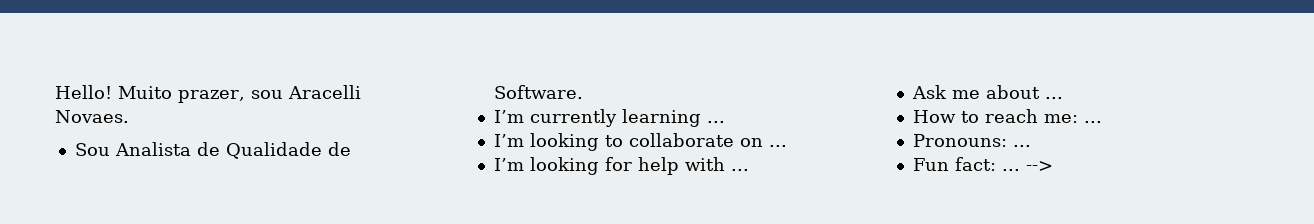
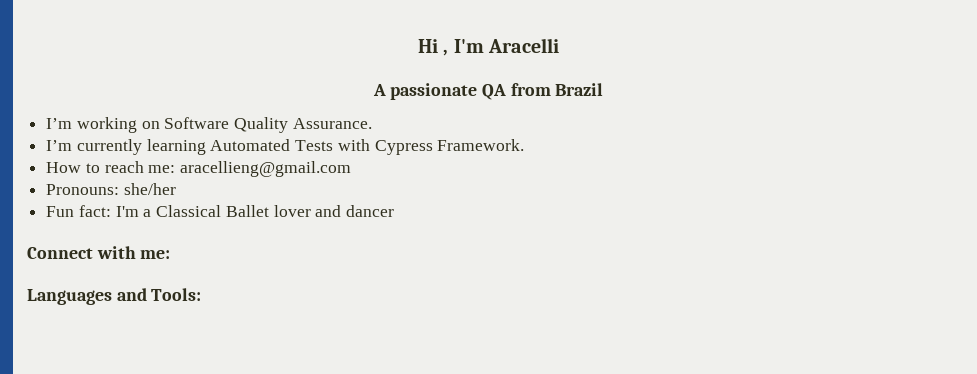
[55,85,361,103] [55,110,129,123] [74,142,351,159] [493,85,583,99] [493,109,725,127] [493,133,787,151] [493,157,749,175] [911,85,1063,99] Hello! Muito prazer, sou Aracelli Novaes. // Sou Analista de Qualidade de Software. // I’m currently learning ... // I’m looking to collaborate on ... // I’m looking for help with ... // Ask me about ... -> [418,38,559,56] [372,83,604,100] [46,117,372,133] [46,139,525,155] Hi , I'm Aracelli // A passionate QA from Brazil // I’m working on Software Quality Assurance. // I’m currently learning Automated Tests with Cypress Framework.
[1083,121,1102,123] ... -> [180,161,352,177] aracellieng@gmail.com
[1012,145,1031,147] ... -> [123,183,176,195] she/her
[1001,161,1053,171] ... --> -> [115,205,395,217] [27,246,171,259] [27,288,202,305] I'm a Classical Ballet lover and dancer // Connect with me: // Languages and Tools:

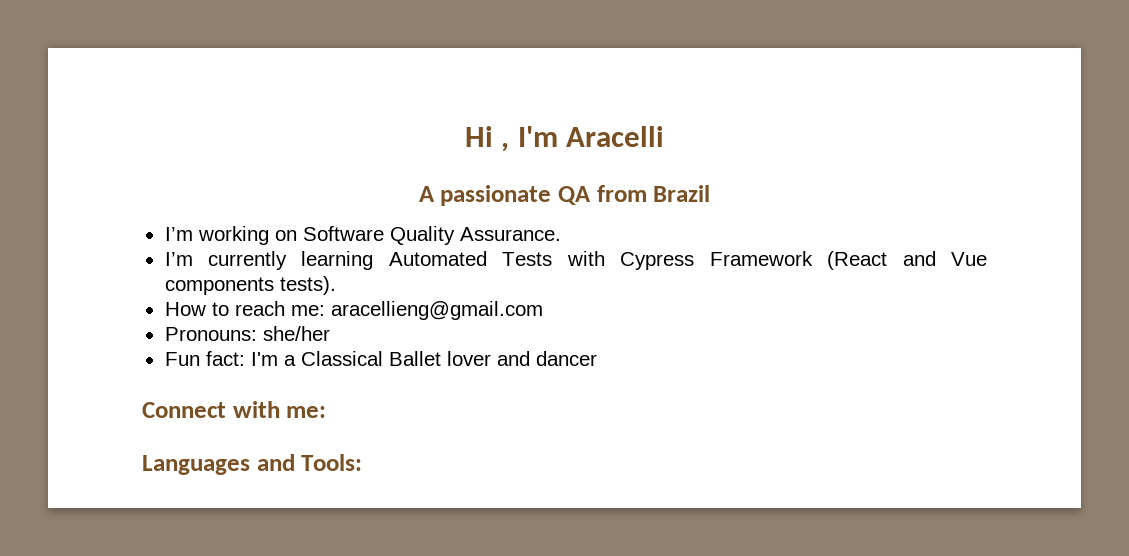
[437,139,525,151] Framework. -> [709,251,988,270] [164,276,336,295] Framework (React and Vue components tests).

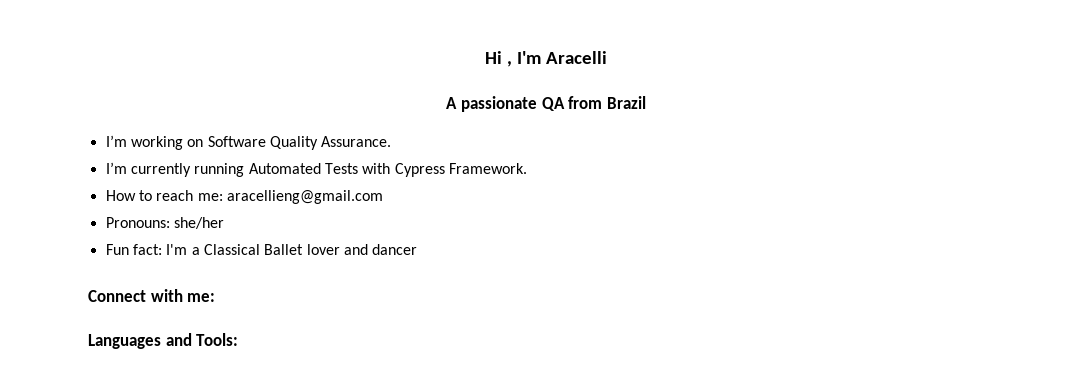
[301,251,374,270] learning -> [194,163,245,177] running
[709,251,988,270] [164,276,336,295] Framework (React and Vue components tests). -> [448,163,527,174] Framework.

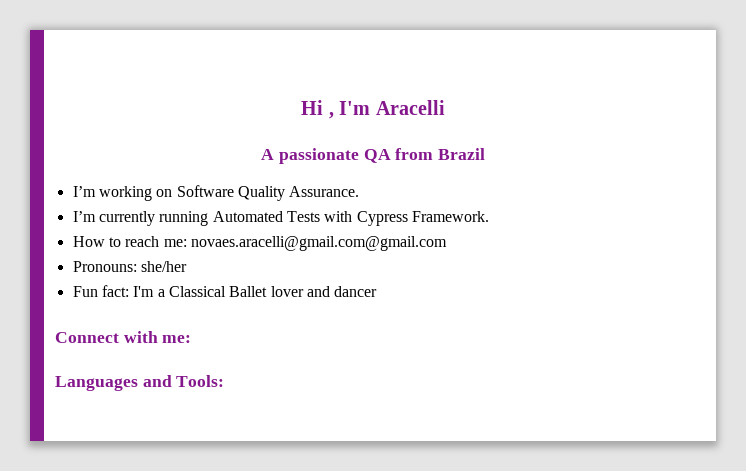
[226,190,383,204] aracellieng@gmail.com -> [190,236,447,251] novaes.aracelli@gmail.com@gmail.com

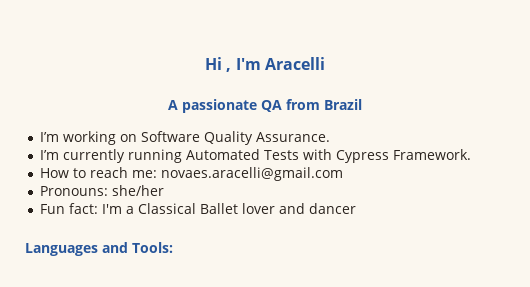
[190,236,447,251] novaes.aracelli@gmail.com@gmail.com -> [160,167,343,181] novaes.aracelli@gmail.com
[55,331,192,343] // Connect with me: -> (356, 208) none

